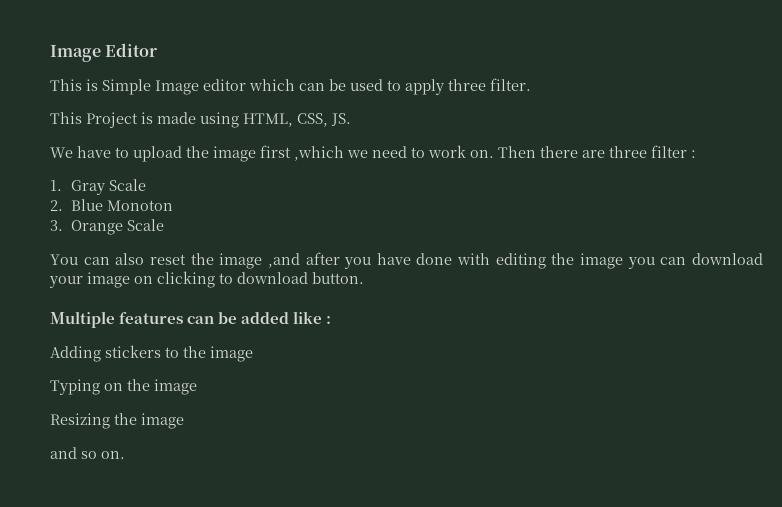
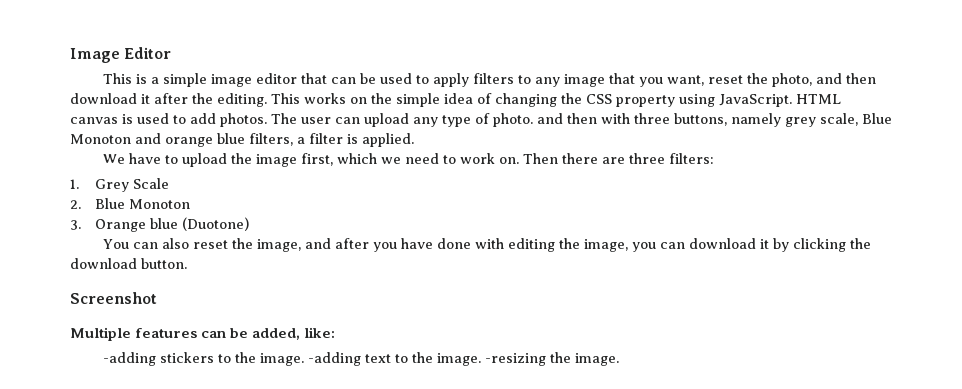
[102,79,295,95] Simple Image editor which -> [150,73,327,87] a simple image editor that
[448,78,531,91] [50,112,351,128] three filter. // This Project is made using HTML, CSS, JS. -> [472,73,876,87] [70,93,841,107] [70,113,892,127] [70,133,414,147] filters to any image that you want, reset the photo, and then download it after the editing. This works on the simple idea of changing the CSS property using JavaScript. HTML canvas is used to add photos. The user can upload any type of photo. and then with three buttons, namely grey scale, Blue Monoton and orange blue filters, a filter is applied.
[260,145,344,161] first ,which -> [300,153,377,166] first, which
[651,145,696,158] filter : -> [668,153,714,164] filters:
[71,180,106,195] Gray -> [94,179,129,192] Grey
[127,219,165,231] Scale -> [149,217,249,231] blue (Duotone)
[219,253,300,269] image ,and -> [256,238,331,252] image, and
[580,253,624,269] image -> [583,239,628,252] image,
[49,271,233,288] your image on clicking to -> [759,238,871,252] it by clicking the
(364, 278) none -> [70,292,157,304] // Screenshot
[241,311,332,324] [50,345,253,362] [50,379,197,395] [50,413,184,429] [50,447,125,459] added like : // Adding stickers to the image // Typing on the image // Resizing the image // and so on. -> [252,327,336,340] [102,352,619,366] added, like: // -adding stickers to the image. -adding text to the image. -resizing the image.

